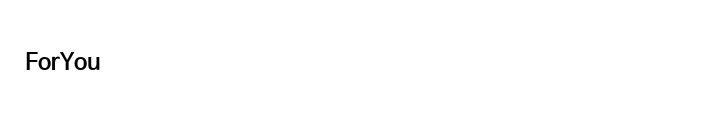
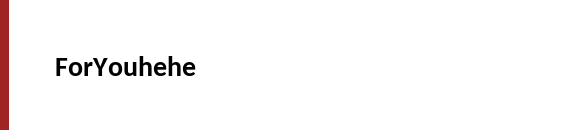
[25,52,101,70] ForYou -> [55,56,196,76] ForYouhehe

